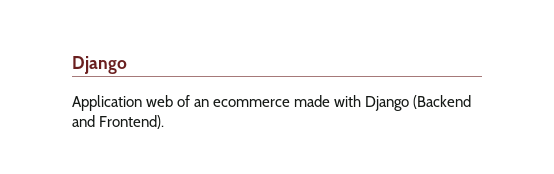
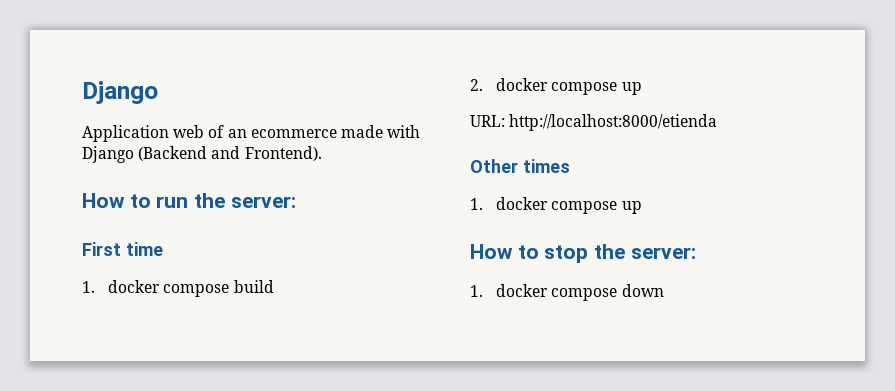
(165, 122) none -> [82,193,296,208] [82,242,163,256] [82,280,274,297] [470,78,642,95] [470,114,718,131] [470,159,570,173] [470,197,642,214] [470,244,696,263] [470,284,664,301] // How to run the server: // First time // 1. docker compose build // 2. docker compose up // URL: http://localhost:8000/etienda // Other times // 1. docker compose up // How to stop the server: // 1. docker compose down

